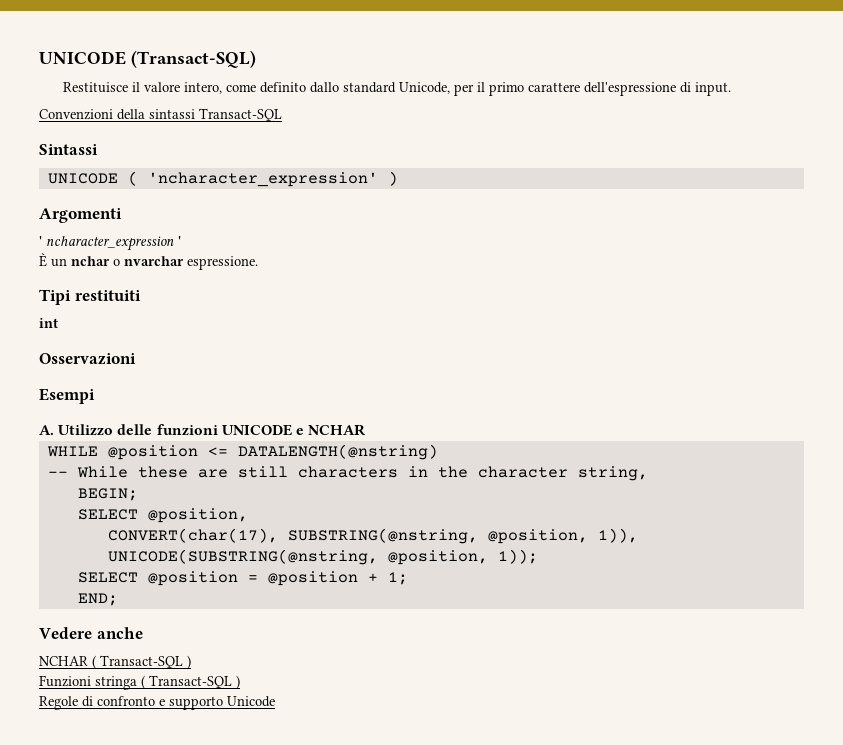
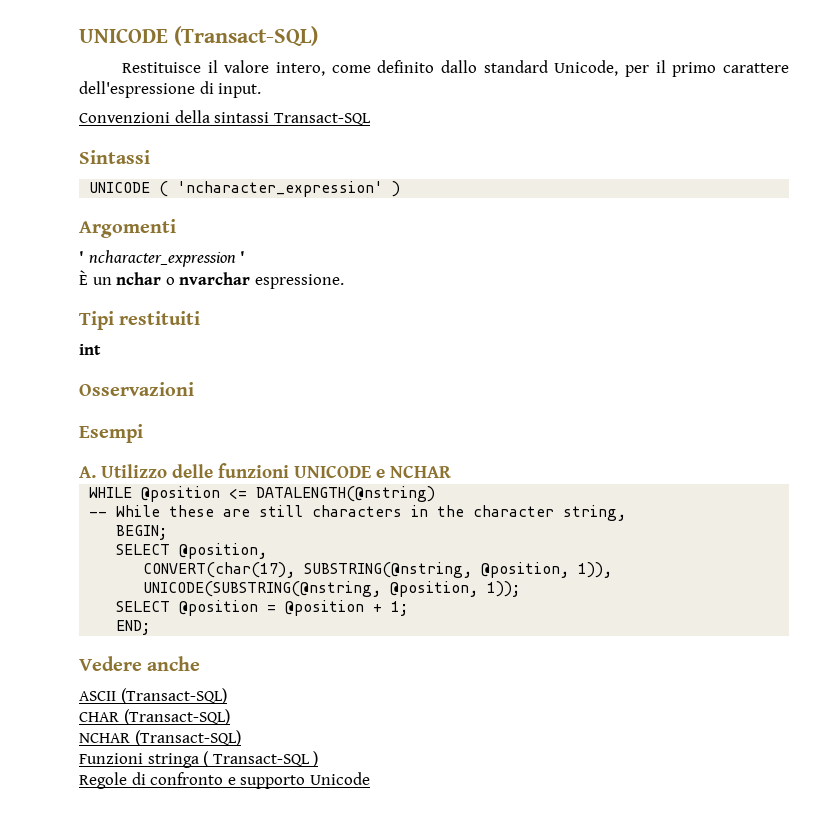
[39,655,191,669] NCHAR ( Transact-SQL ) -> [79,688,227,704] [79,709,230,725] [79,730,241,746] ASCII (Transact-SQL) // CHAR (Transact-SQL) // NCHAR (Transact-SQL)

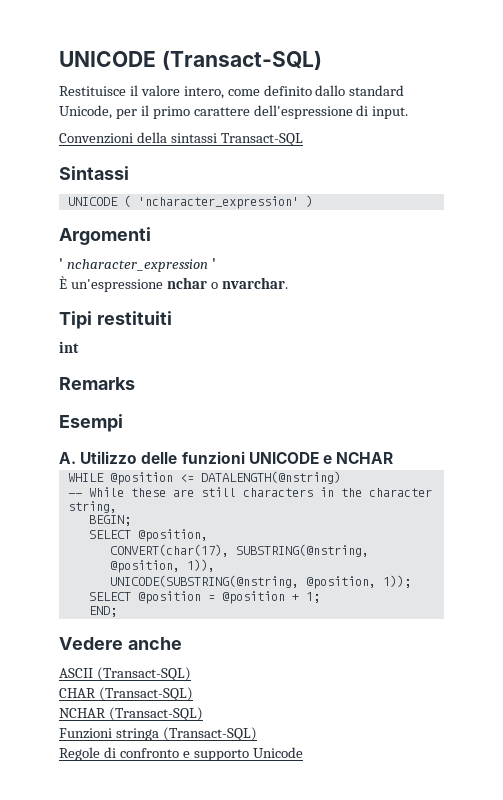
[92,277,112,285] un -> [70,279,163,292] un'espressione
[179,272,344,289] nvarchar espressione. -> [221,277,288,289] nvarchar.
[79,382,194,396] Osservazioni -> [59,377,135,390] Remarks
[203,751,319,767] ( Transact-SQL ) -> [162,727,257,741] (Transact-SQL)

